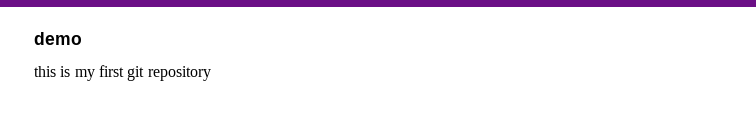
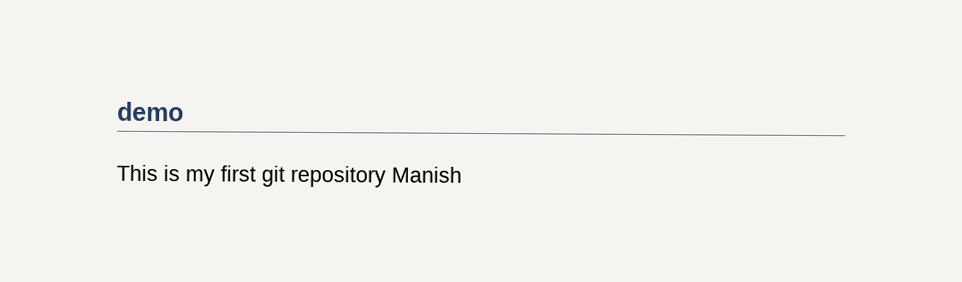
[34,66,56,77] this -> [116,164,158,182] This
(211, 73) none -> [391,166,462,183] Manish

